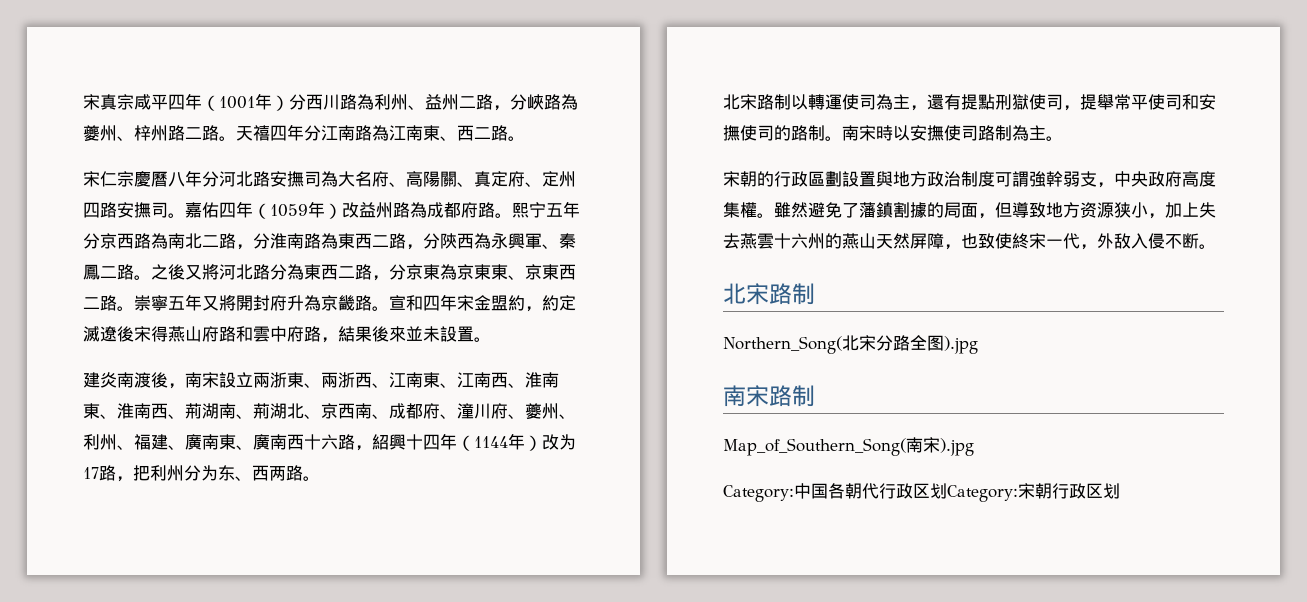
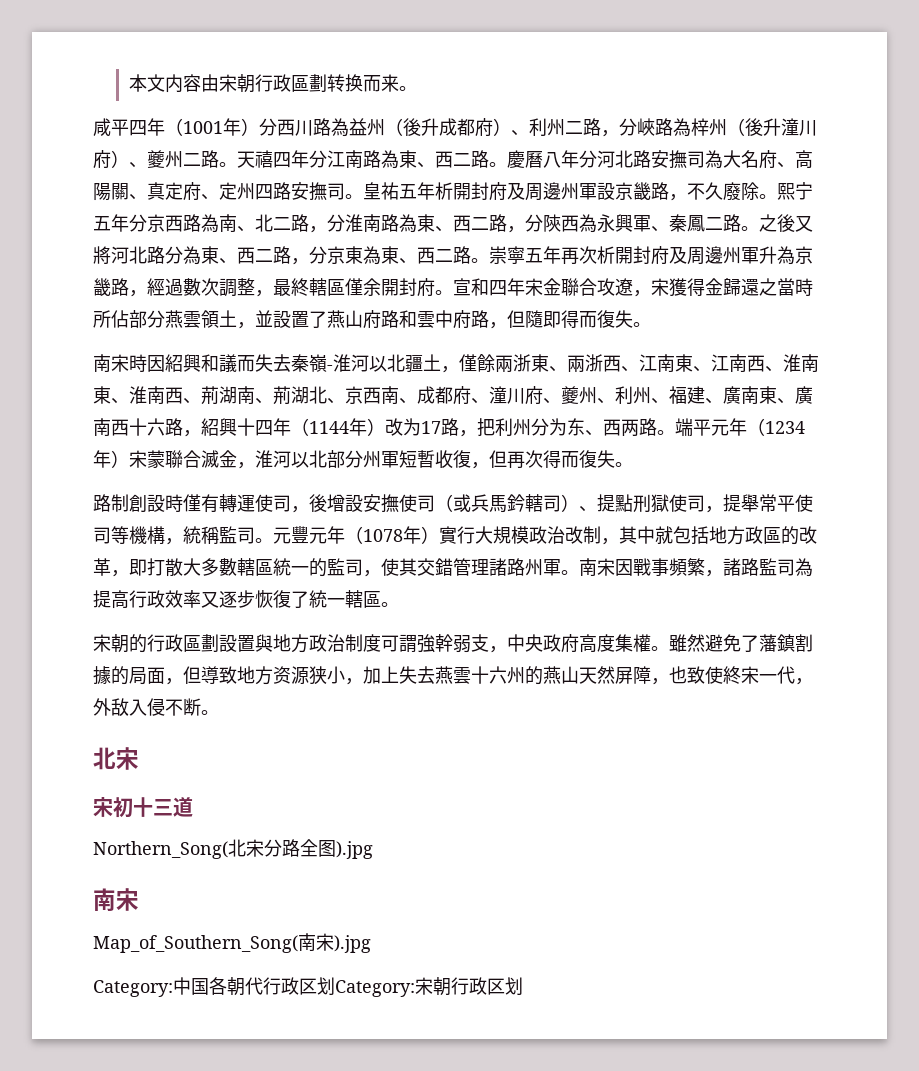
[83,94,134,110] 宋真宗 -> [128,74,417,93] 本文内容由宋朝行政區劃转换而来。 //
[374,94,578,111] [83,125,185,142] 利州、益州二路，分峽路為夔州、梓州路 -> [349,118,817,137] [93,150,183,169] 益州（後升成都府）、利州二路，分峽路為梓州（後升潼川府）、夔州
[389,125,525,141] [83,171,134,187] 江南東、西二路。 // 宋仁宗 -> [399,150,507,168] 東、西二路。
[185,201,495,219] 嘉佑四年（1059年）改益州路為成都府路 -> [363,182,759,201] 皇祐五年析開封府及周邊州軍設京畿路，不久廢除
(185, 241) none -> [237,226,255,232] 、
(355, 241) none -> [435,226,453,232] 、
(321, 272) none -> [219,258,237,264] 、
[457,264,559,280] 京東東、京東 -> [381,246,417,264] 東、
[202,294,576,312] [83,326,168,342] 又將開封府升為京畿路。宣和四年宋金盟約，約定滅遼後宋得 -> [561,246,813,265] [93,277,813,297] [93,310,327,329] 再次析開封府及周邊州軍升為京畿路，經過數次調整，最終轄區僅余開封府。宣和四年宋金聯合攻遼，宋獲得金歸還之當時所佔部分燕雲領土，並設置了
[338,326,491,342] [83,372,253,389] 結果後來並未設置。 // 建炎南渡後，南宋設立 -> [507,310,651,328] [93,354,495,373] 但隨即得而復失。 // 南宋時因紹興和議而失去秦嶺-淮河以北疆土，僅餘
[723,94,961,111] // 北宋路制以轉運使司為主，還有 -> [675,418,805,436] [93,450,633,469] [93,494,597,513] 端平元年（1234年）宋蒙聯合滅金，淮河以北部分州軍短暫收復，但再次得而復失。 // 路制創設時僅有轉運使司，後增設安撫使司（或兵馬鈐轄司）、
[1182,94,1216,110] [723,125,1046,141] 和安撫使司的路制。南宋時以安撫使司路制為主 -> [111,526,817,545] [93,558,813,577] [93,590,381,609] 等機構，統稱監司。元豐元年（1078年）實行大規模政治改制，其中就包括地方政區的改革，即打散大多數轄區統一的監司，使其交錯管理諸路州軍。南宋因戰事頻繁，諸路監司為提高行政效率又逐步恢復了統一轄區
[769,283,815,305] 路制 -> [93,797,193,818] // 宋初十三道
[769,385,815,407] 路制 -> (139, 899) none

